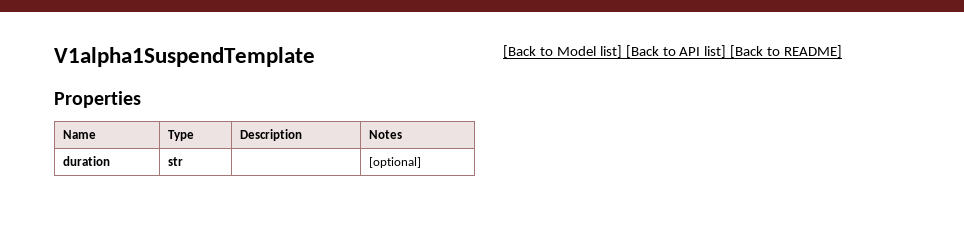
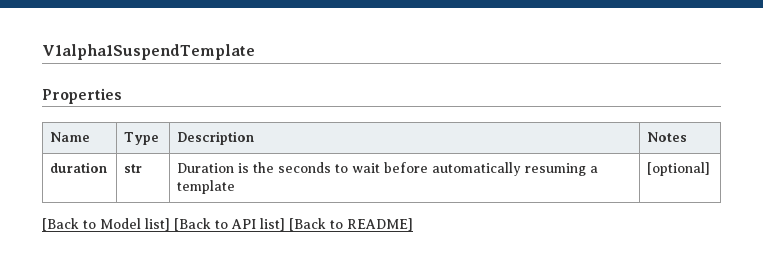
(184, 161) none -> [177,162,599,176] [177,180,236,194] Duration is the seconds to wait before automatically resuming a template

